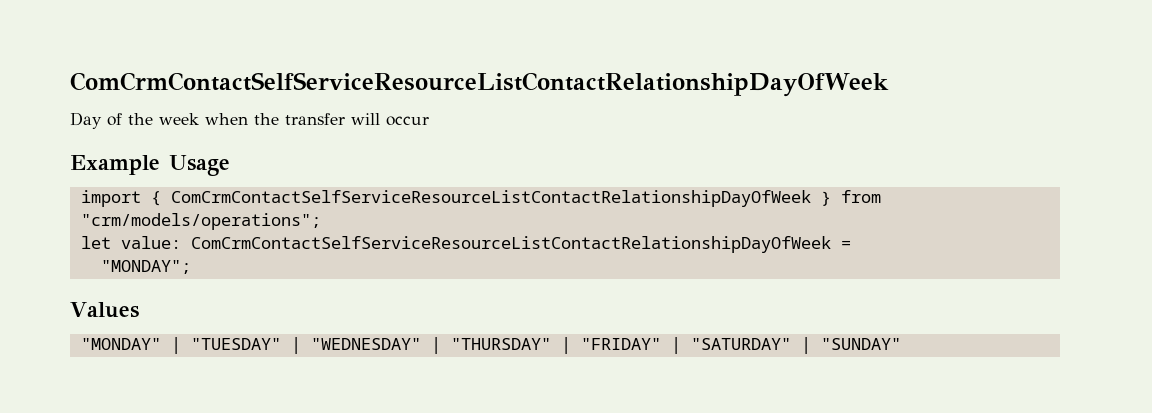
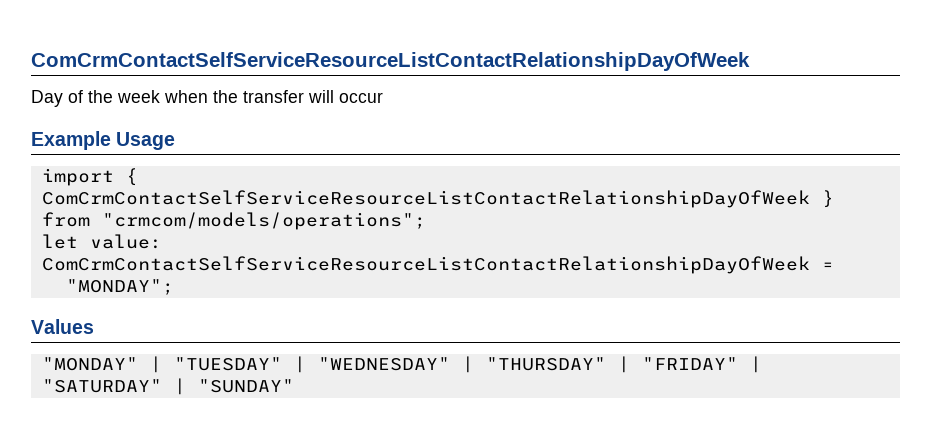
[80,213,321,230] "crm/models/operations"; -> [101,212,426,230] "crmcom/models/operations";

